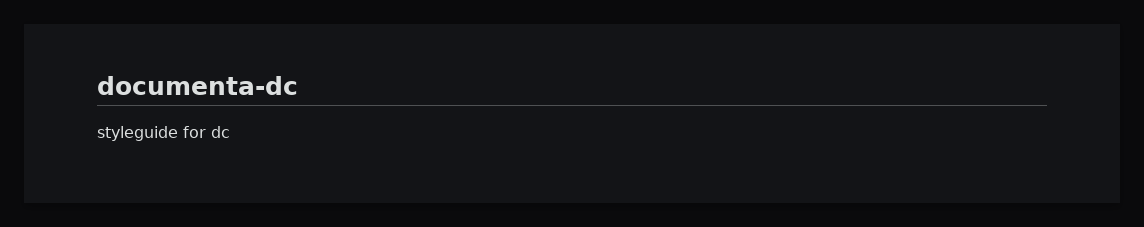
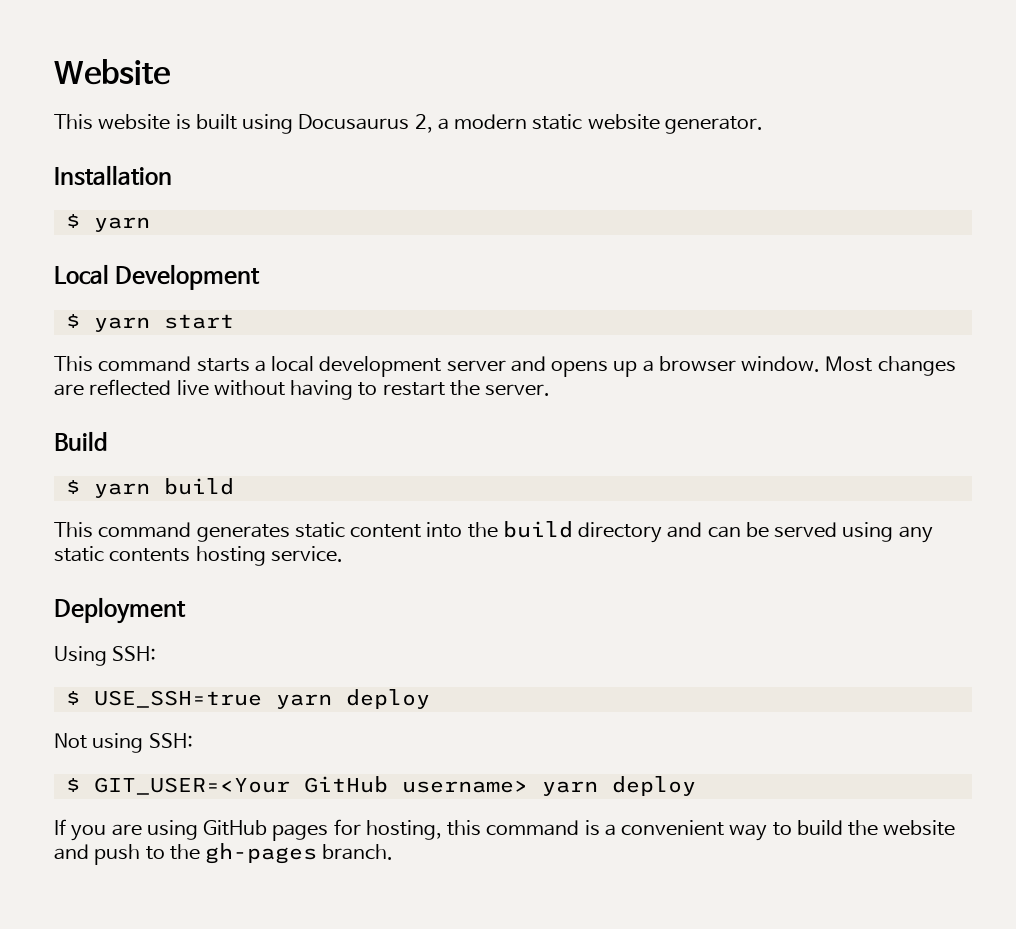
[97,76,298,95] [97,126,230,141] documenta-dc // styleguide for dc -> [54,59,170,85] [54,114,763,134] [54,165,172,186] [65,214,150,232] [54,264,261,290] [65,314,234,332] [54,356,956,377] [54,379,551,400] [54,431,108,451] [65,478,234,498] [54,521,933,543] [54,546,343,566] [54,597,186,624] [54,646,157,666] [65,689,430,709] [54,733,193,753] [65,776,696,796] [54,819,956,841] [54,843,394,865] Website // This website is built using Docusaurus 2, a modern static website generator. // Installation // $ yarn // Local Development // $ yarn start // This command starts a local development server and opens up a browser window. Most changes are reflected live without having to restart the server. // Build // $ yarn build // This command generates static content into the build directory and can be served using any static contents hosting service. // Deployment // Using SSH: // $ USE_SSH=true yarn deploy // Not using SSH: // $ GIT_USER=<Your GitHub username> yarn deploy // If you are using GitHub pages for hosting, this command is a convenient way to build the website and push to the gh-pages branch.

